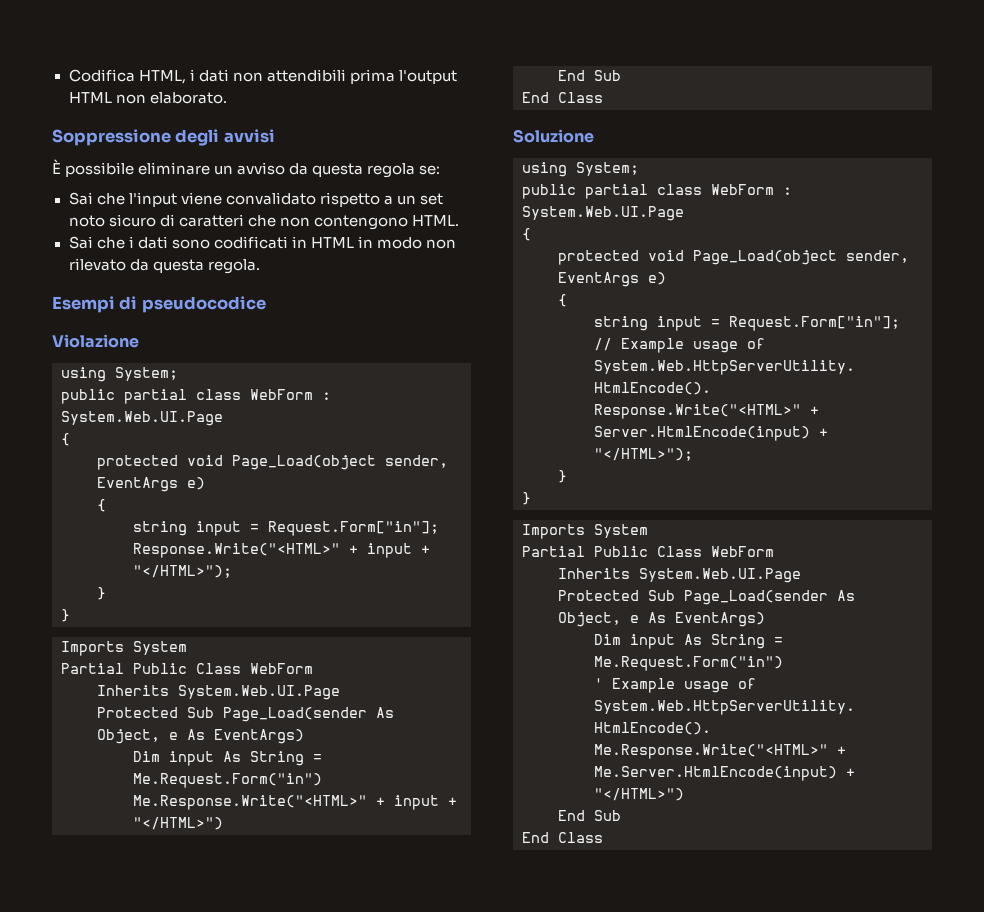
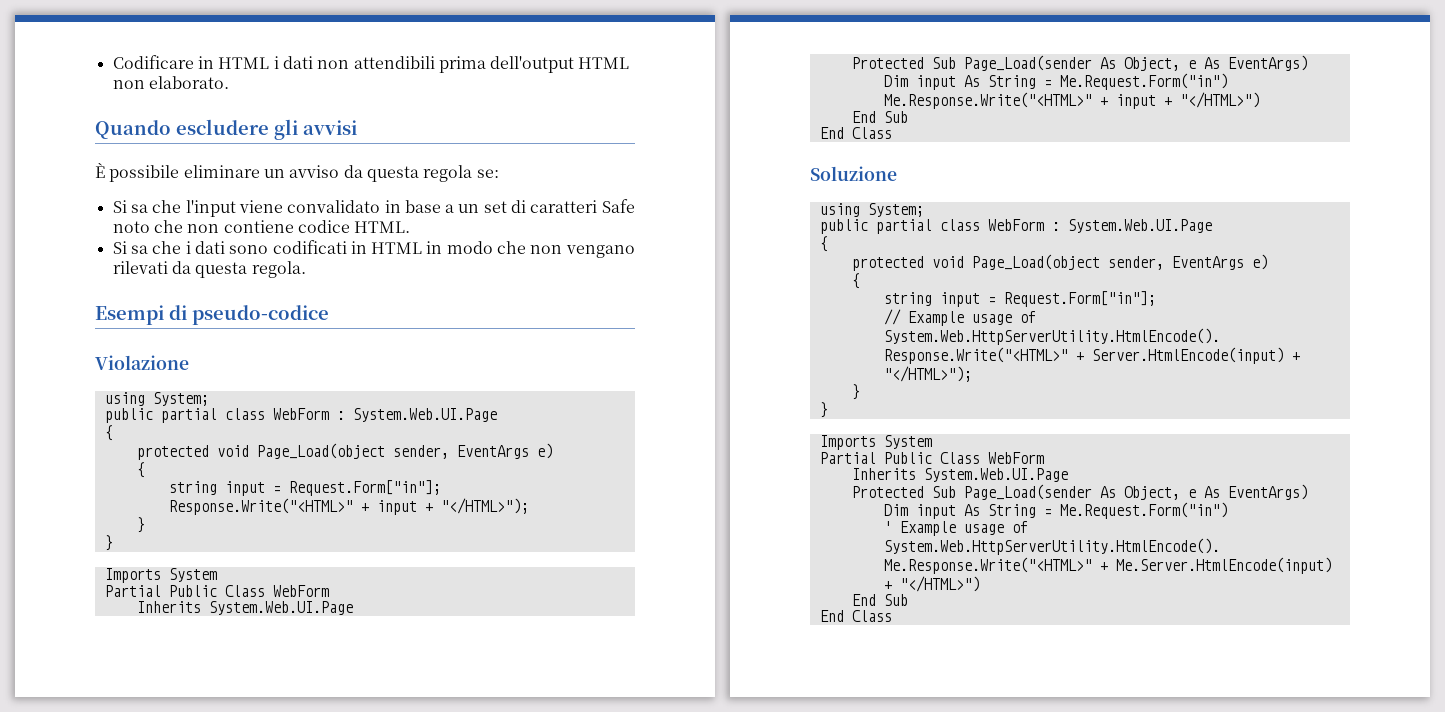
[68,69,186,84] Codifica HTML, -> [112,55,270,69] Codificare in HTML
[398,70,457,84] l'output -> [490,56,575,73] dell'output
[52,129,220,146] Soppressione degli -> [95,119,298,140] Quando escludere gli
[68,192,93,205] Sai -> [112,200,148,213] Si sa
[319,192,380,207] rispetto -> [384,200,441,213] in base
[68,214,408,230] noto sicuro di caratteri che non contengono -> [511,199,635,213] [112,220,350,233] di caratteri Safe noto che non contiene codice
[68,236,93,249] Sai -> [112,241,148,254] Si sa
[426,239,457,249] [68,258,126,271] non rilevato -> [497,241,635,258] [112,261,168,274] che non vengano rilevati
[141,296,266,313] pseudocodice -> [192,305,329,325] pseudo-codice

